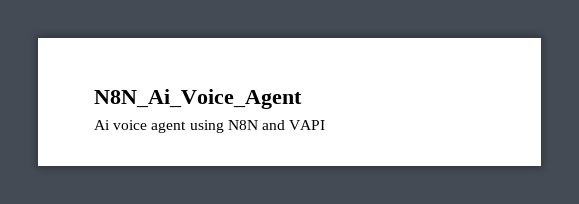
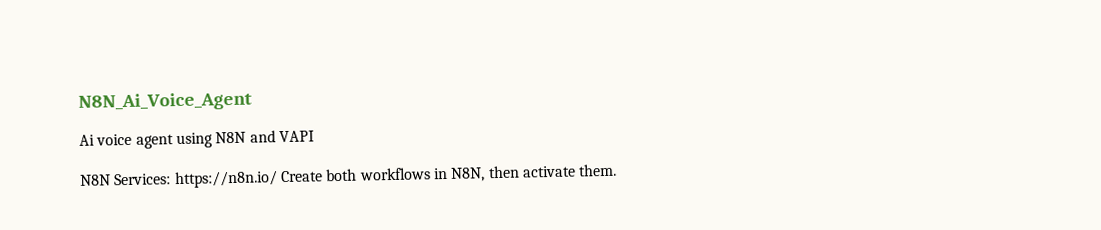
(326, 125) none -> [80,163,618,189] // N8N Services: https://n8n.io/ Create both workflows in N8N, then activate them.

